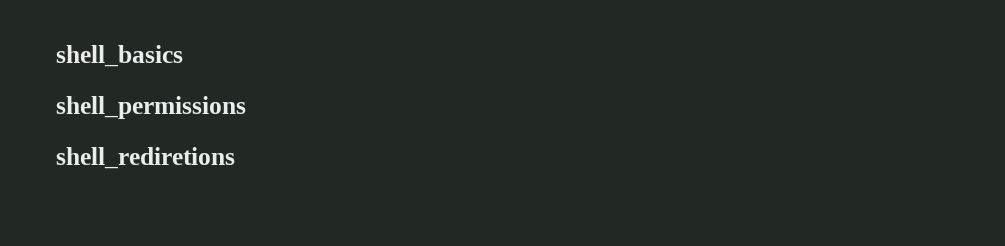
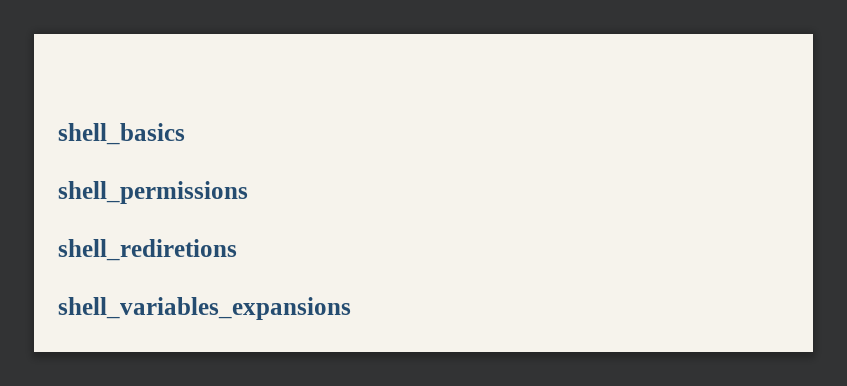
(235, 158) none -> [58,297,351,320] // shell_variables_expansions

